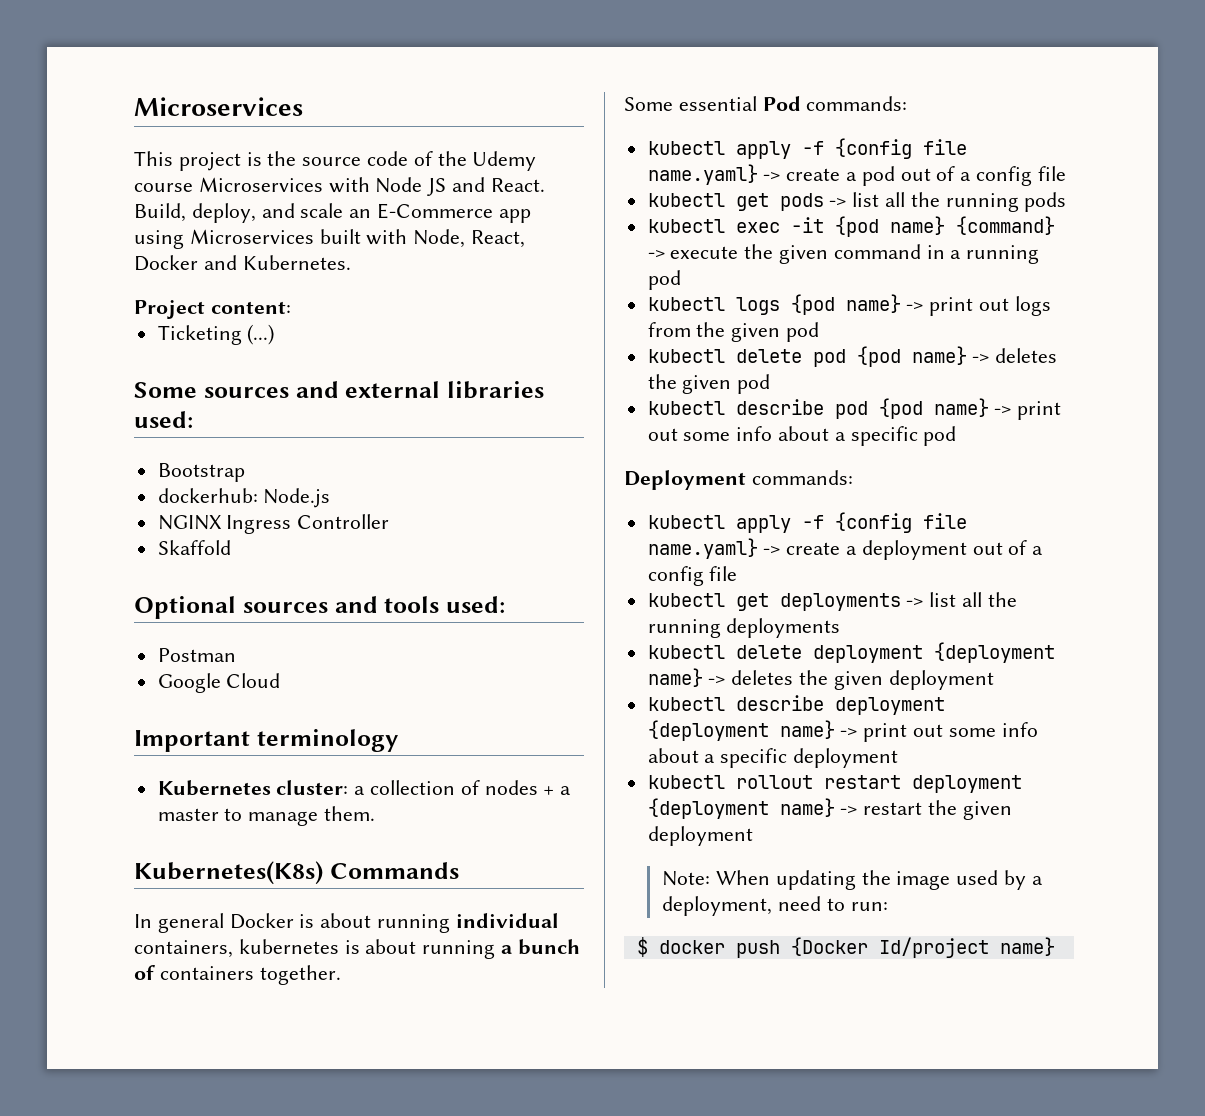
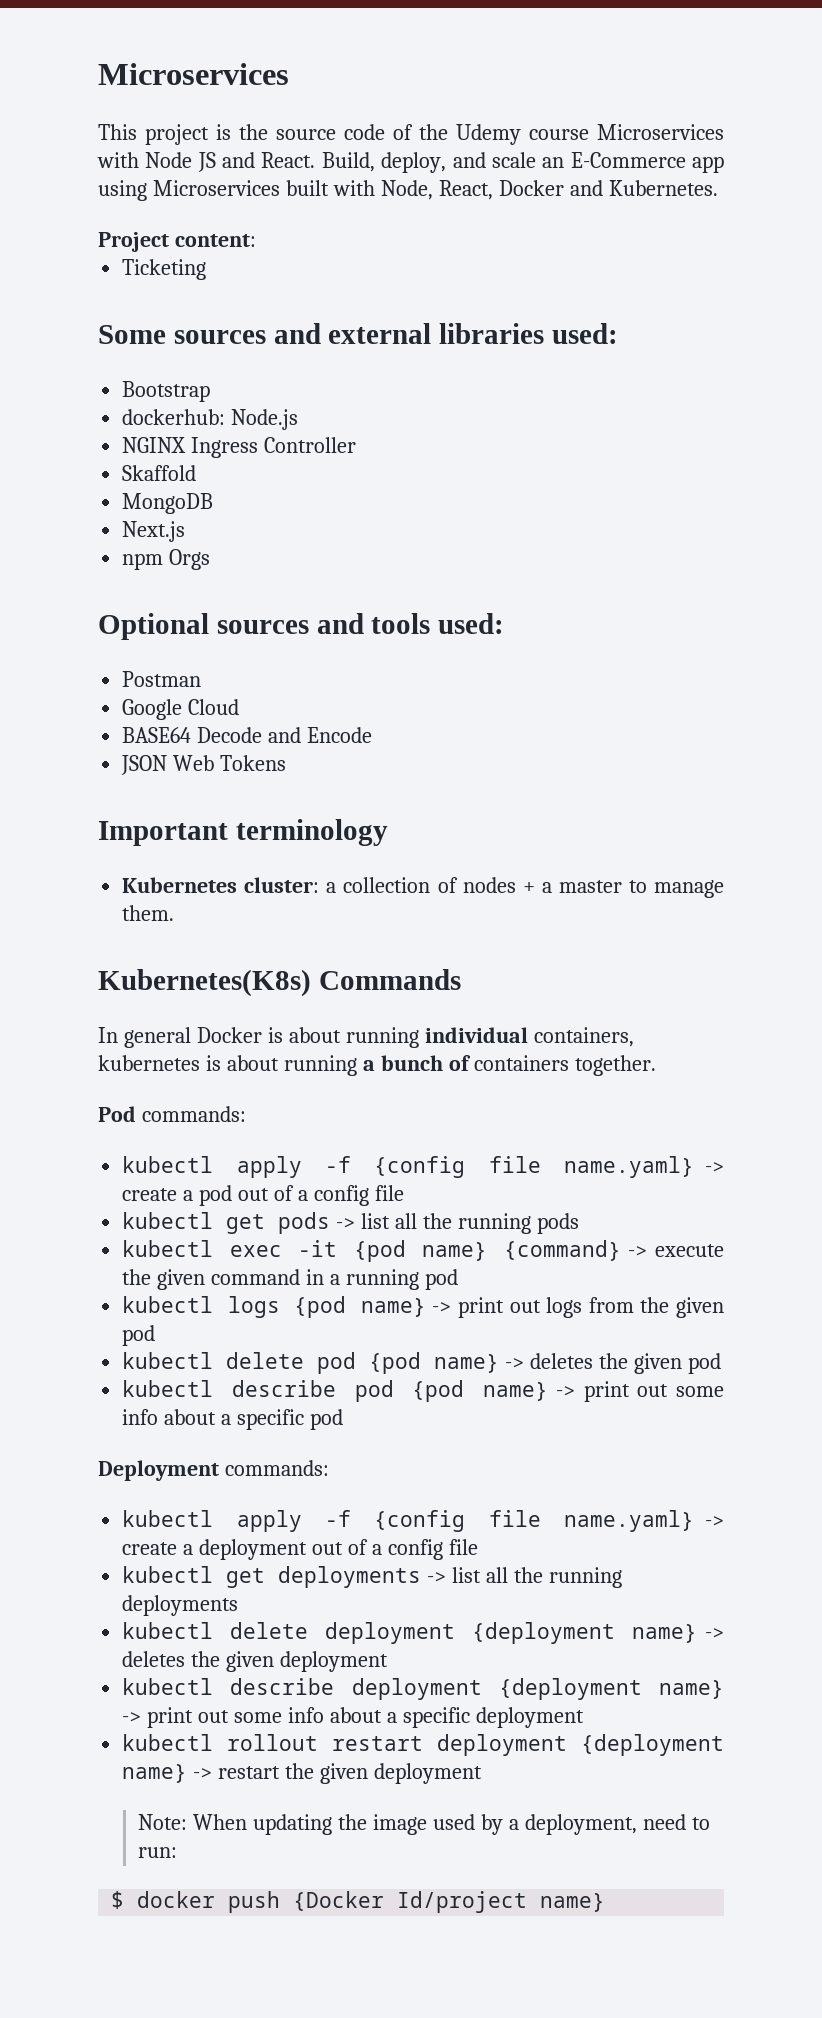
[247,324,275,345] (...) -> (207, 269) none
(231, 547) none -> [122,493,214,514] [122,521,186,542] [122,549,211,570] // MongoDB // Next.js // npm Orgs
(281, 680) none -> [122,727,373,743] [121,755,287,775] // BASE64 Decode and Encode // JSON Web Tokens
[624,96,757,111] Some essential -> (656, 1065) none

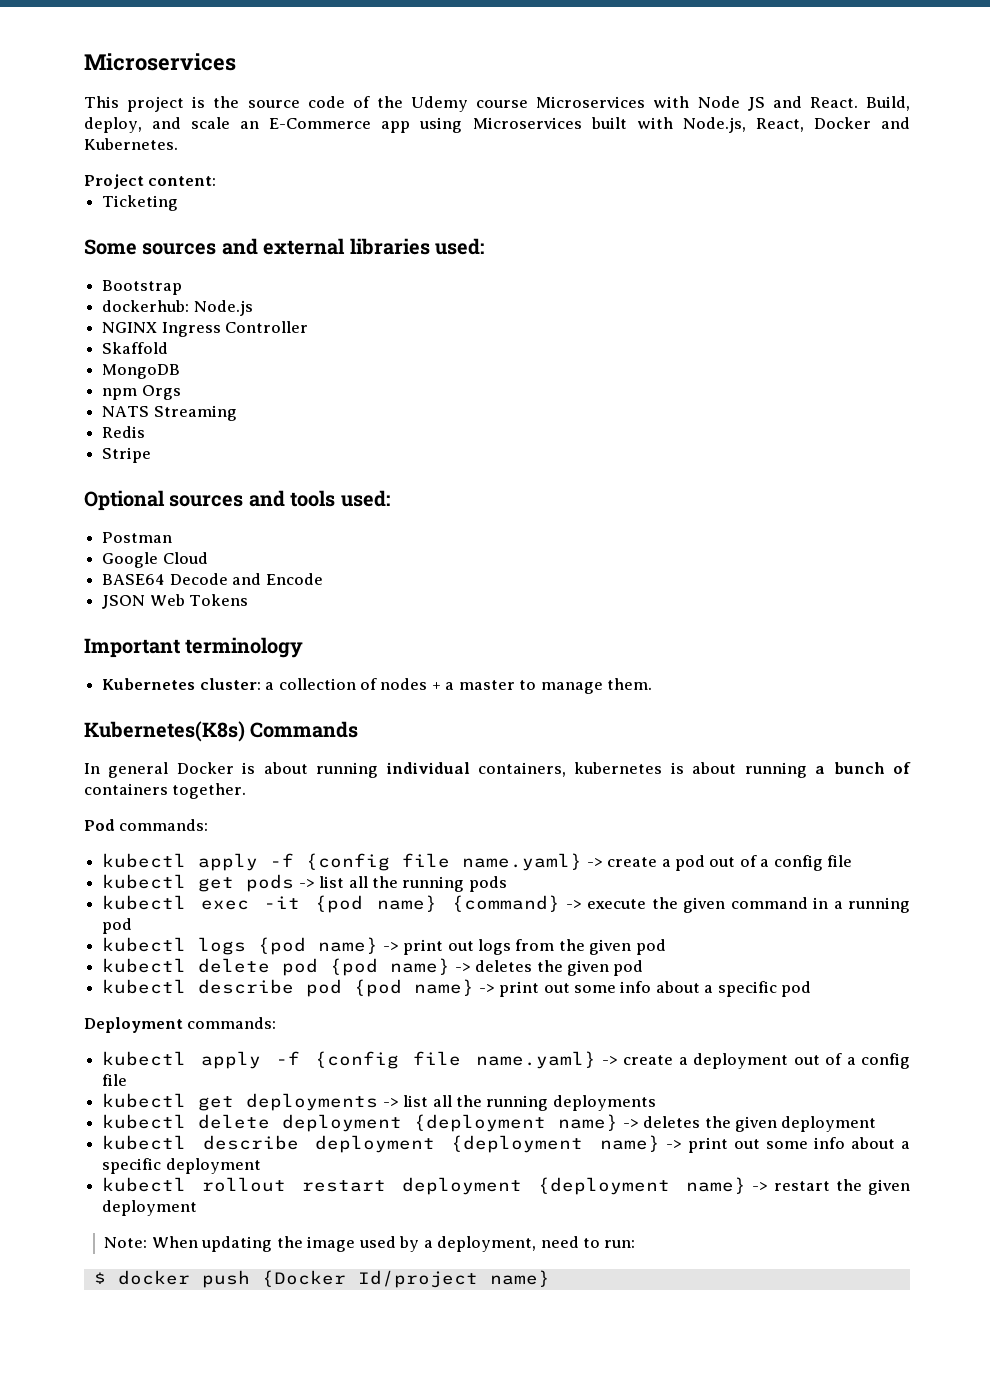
[380,180,433,200] Node, -> [682,117,746,133] Node.js,
[122,521,186,542] // Next.js -> (181, 371) none
(211, 559) none -> [102,405,237,421] [102,426,146,438] [102,447,152,463] // NATS Streaming // Redis // Stripe

